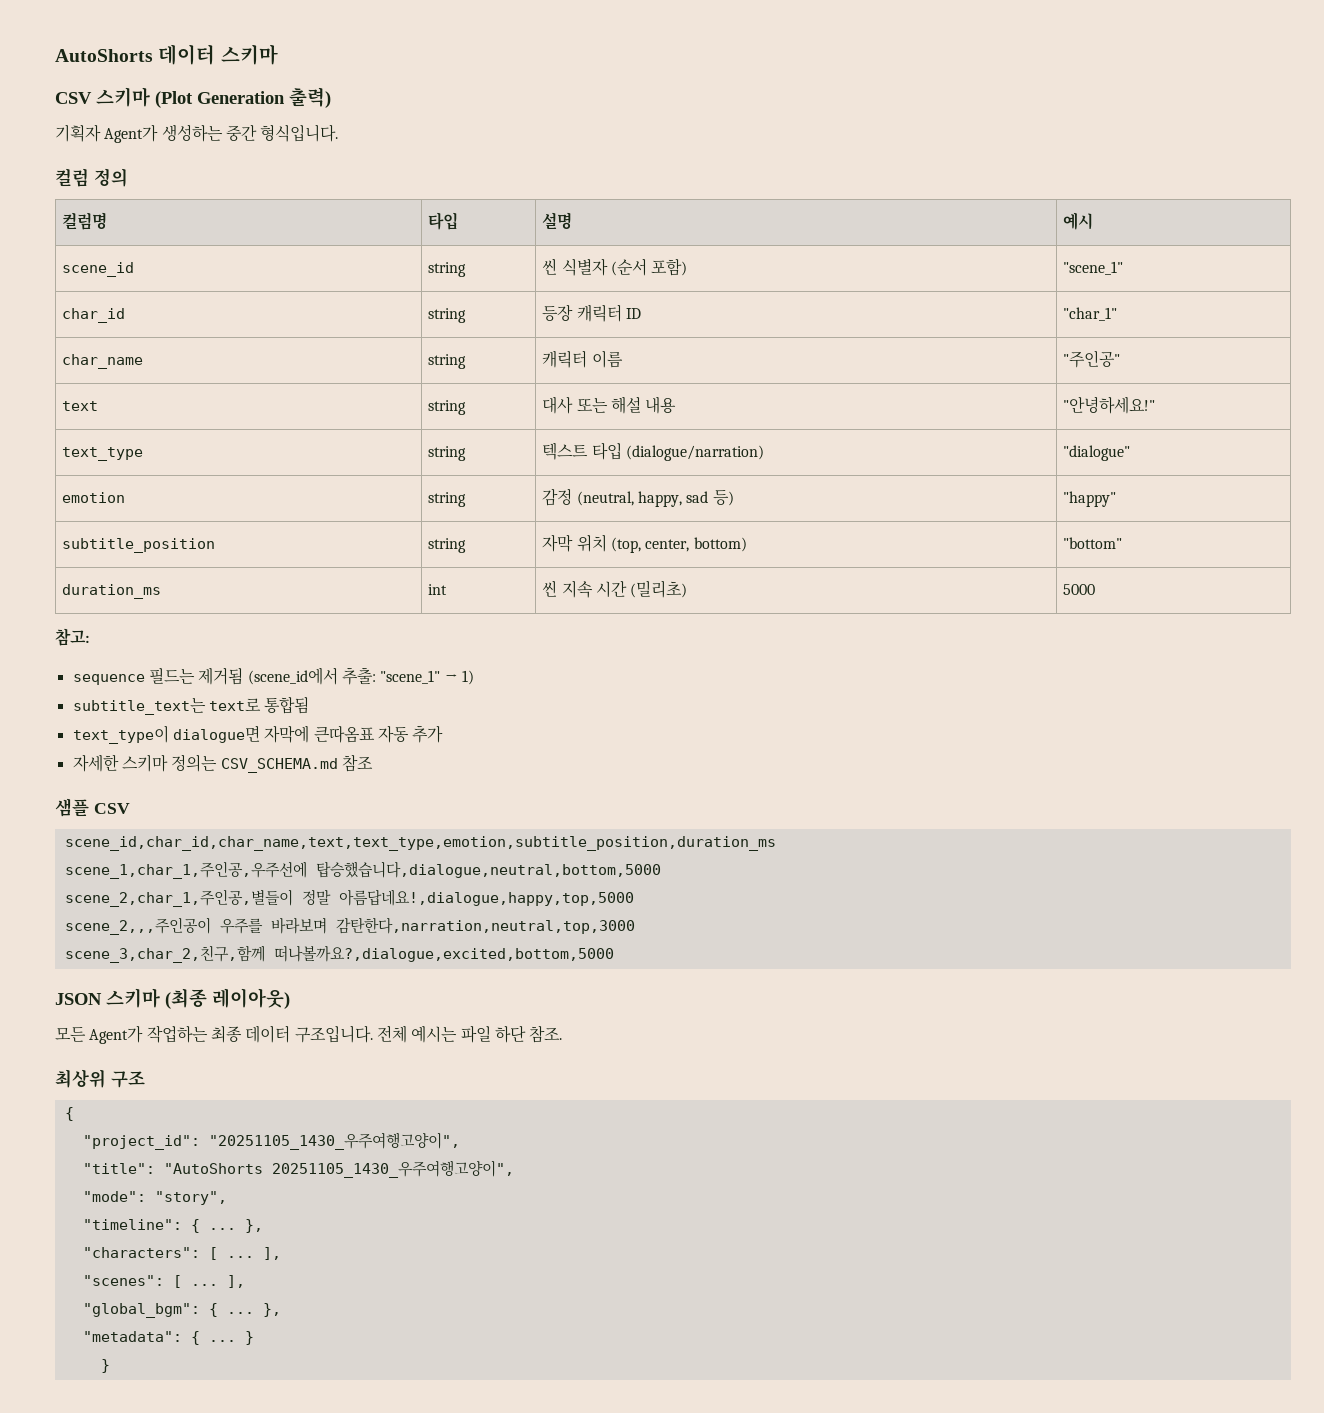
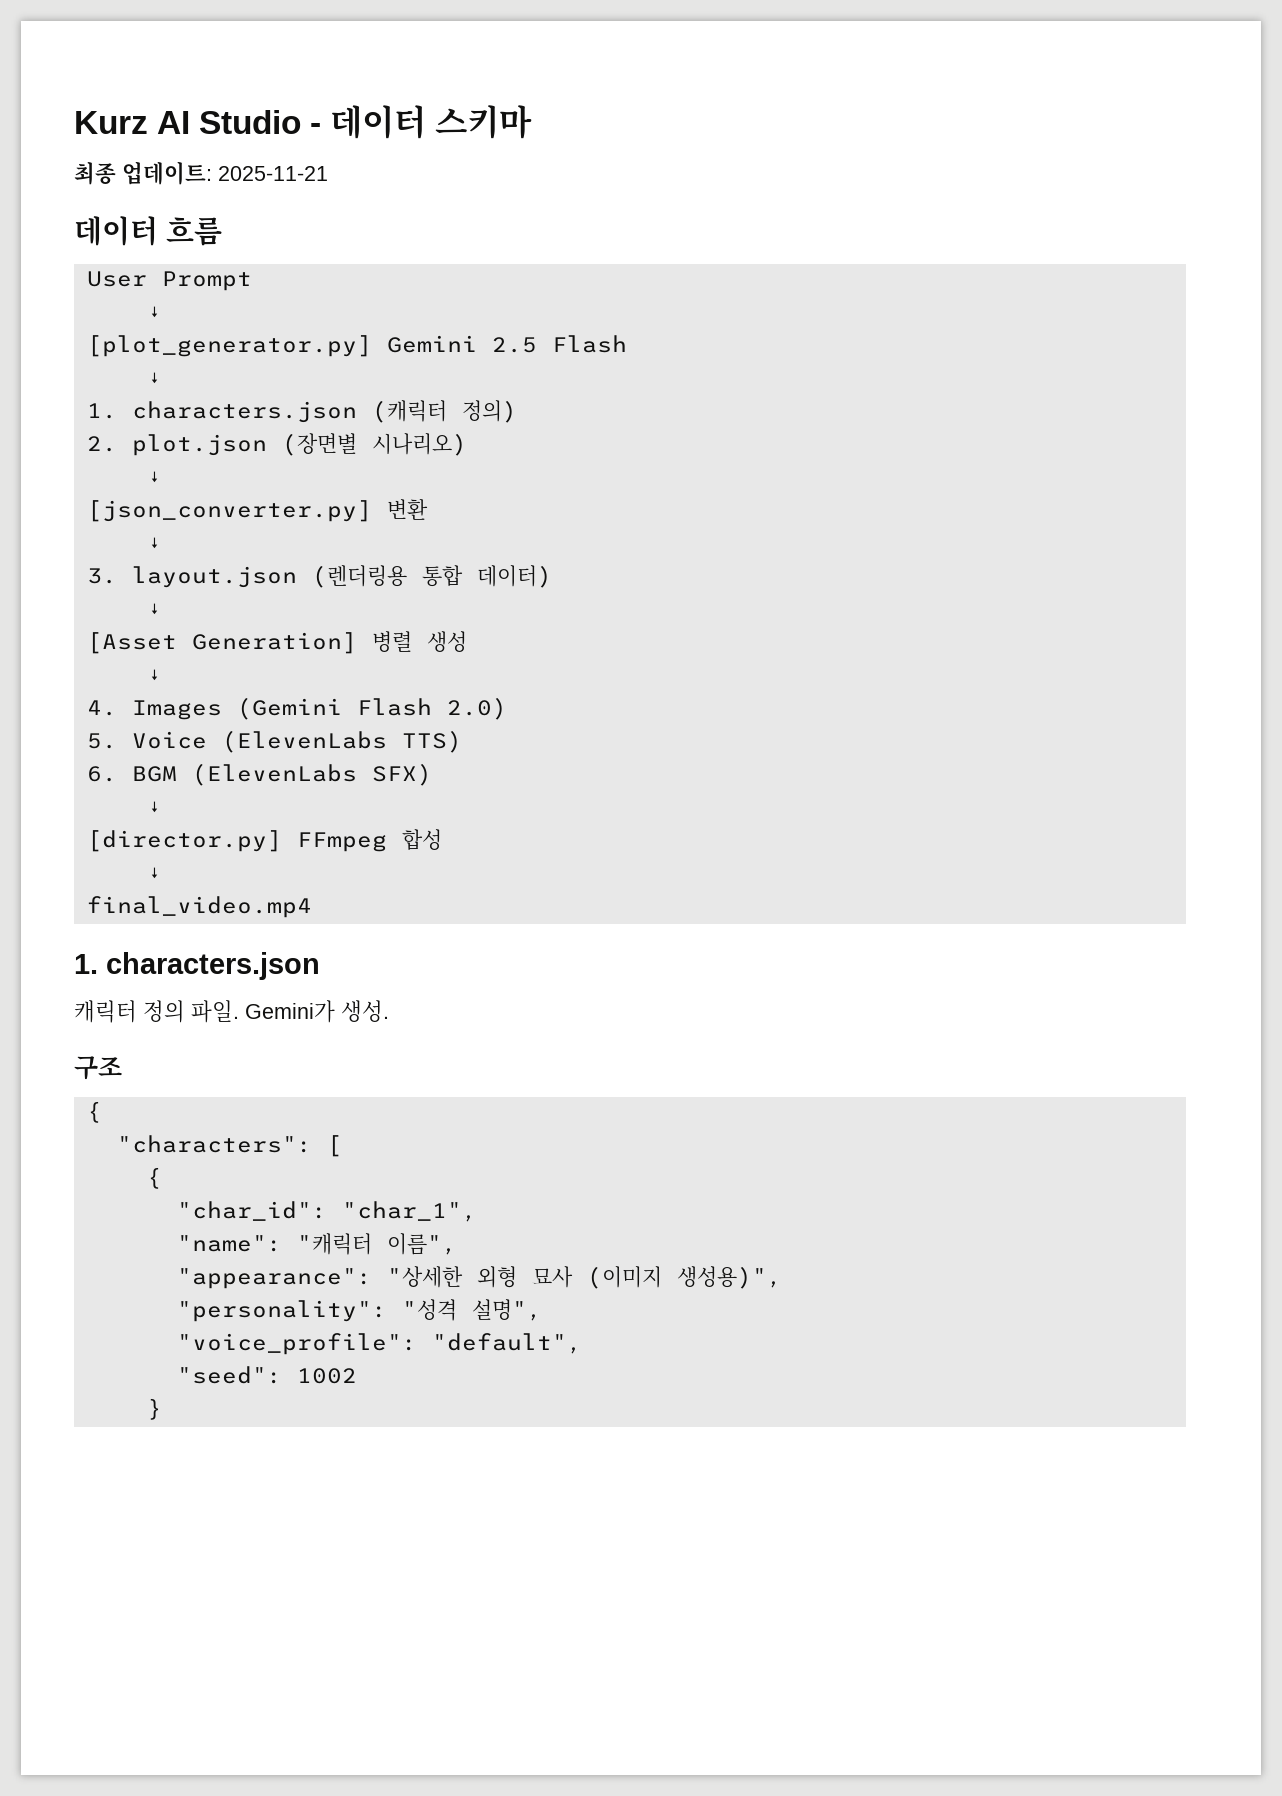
[55,44,278,65] [55,87,331,108] [55,124,339,143] [55,168,128,187] [62,212,108,230] [428,212,459,230] [542,212,573,229] [1063,212,1094,230] [62,262,135,277] [428,262,467,277] [542,258,688,276] [1063,261,1124,275] [62,308,126,323] [428,308,467,323] [542,304,641,322] [1063,307,1118,321] [62,354,144,369] [428,354,467,369] [542,350,623,368] [1063,350,1121,368] [62,401,99,411] [428,400,467,415] [542,396,677,414] [1063,396,1156,414] [62,447,144,461] [428,446,467,461] [542,442,764,461] [1063,445,1131,461] [62,492,126,503] [428,492,467,507] [542,488,734,507] [1063,491,1117,507] [62,538,216,553] [428,538,467,553] [542,534,747,553] [1063,537,1123,549] [62,584,162,599] [428,584,448,595] [542,580,688,598] [1063,584,1096,595] [55,628,89,646] [72,667,474,685] [72,696,310,715] [72,725,444,744] [72,754,373,773] [55,798,130,817] [64,836,776,851] [64,861,661,879] [64,889,634,907] [64,917,635,935] [64,945,614,963] [55,988,290,1009] [55,1025,563,1044] [55,1069,145,1088] [64,1107,74,1121] [82,1132,460,1150] [82,1160,514,1178] [82,1191,227,1205] [82,1219,263,1233] [82,1247,281,1260] [82,1275,245,1288] [82,1303,281,1318] [82,1331,254,1345] AutoShorts 데이터 스키마 // CSV 스키마 (Plot Generation 출력) // 기획자 Agent가 생성하는 중간 형식입니다. // 컬럼 정의 // 컬럼명 | 타입 | 설명 | 예시 // scene_id | string | 씬 식별자 (순서 포함) | "scene_1" // char_id | string | 등장 캐릭터 ID | "char_1" // char_name | string | 캐릭터 이름 | "주인공" // text | string | 대사 또는 해설 내용 | "안녕하세요!" // text_type | string | 텍스트 타입 (dialogue/narration) | "dialogue" // emotion | string | 감정 (neutral, happy, sad 등) | "happy" // subtitle_position | string | 자막 위치 (top, center, bottom) | "bottom" // duration_ms | int | 씬 지속 시간 (밀리초) | 5000 // 참고: // sequence 필드는 제거됨 (scene_id에서 추출: "scene_1" → 1) // subtitle_text는 text로 통합됨 // text_type이 dialogue면 자막에 큰따옴표 자동 추가 // 자세한 스키마 정의는 CSV_SCHEMA.md 참조 // 샘플 CSV // scene_id,char_id,char_name,text,text_type,emotion,subtitle_position,duration_ms // scene_1,char_1,주인공,우주선에 탑승했습니다,dialogue,neutral,bottom,5000 // scene_2,char_1,주인공,별들이 정말 아름답네요!,dialogue,happy,top,5000 // scene_2,,,주인공이 우주를 바라보며 감탄한다,narration,neutral,top,3000 // scene_3,char_2,친구,함께 떠나볼까요?,dialogue,excited,bottom,5000 // JSON 스키마 (최종 레이아웃) // 모든 Agent가 작업하는 최종 데이터 구조입니다. 전체 예시는 파일 하단 참조. // 최상위 구조 // { // "project_id": "20251105_1430_우주여행고양이", // "title": "AutoShorts 20251105_1430_우주여행고양이", // "mode": "story", // "timeline": { ... }, // "characters": [ ... ], // "scenes": [ ... ], // "global_bgm": { ... }, // "metadata": { ... } -> [74,105,533,139] [74,161,328,185] [74,216,222,246] [86,271,252,291] [146,306,162,319] [86,335,627,357] [146,372,162,385] [86,400,517,423] [86,433,467,456] [146,471,162,484] [86,499,428,522] [146,537,162,550] [86,565,552,588] [146,603,162,616] [86,631,467,654] [146,669,162,682] [86,697,507,720] [86,730,462,753] [86,763,432,786] [146,801,162,814] [86,829,442,852] [146,867,162,880] [86,896,312,918] [74,952,320,980] [74,1000,389,1023] [74,1056,122,1080] [86,1101,102,1123] [116,1135,342,1157] [146,1167,162,1189] [176,1201,477,1222] [176,1233,457,1255] [176,1266,782,1289] [176,1299,542,1322] [176,1333,582,1355] [176,1366,357,1384] Kurz AI Studio - 데이터 스키마 // 최종 업데이트: 2025-11-21 // 데이터 흐름 // User Prompt // ↓ // [plot_generator.py] Gemini 2.5 Flash // ↓ // 1. characters.json (캐릭터 정의) // 2. plot.json (장면별 시나리오) // ↓ // [json_converter.py] 변환 // ↓ // 3. layout.json (렌더링용 통합 데이터) // ↓ // [Asset Generation] 병렬 생성 // ↓ // 4. Images (Gemini Flash 2.0) // 5. Voice (ElevenLabs TTS) // 6. BGM (ElevenLabs SFX) // ↓ // [director.py] FFmpeg 합성 // ↓ // final_video.mp4 // 1. characters.json // 캐릭터 정의 파일. Gemini가 생성. // 구조 // { // "characters": [ // { // "char_id": "char_1", // "name": "캐릭터 이름", // "appearance": "상세한 외형 묘사 (이미지 생성용)", // "personality": "성격 설명", // "voice_profile": "default", // "seed": 1002

